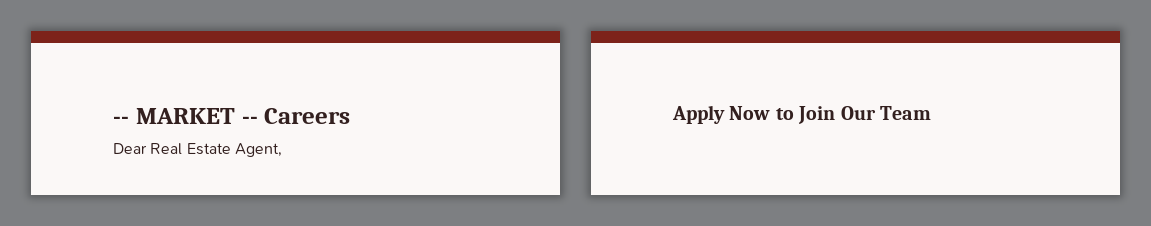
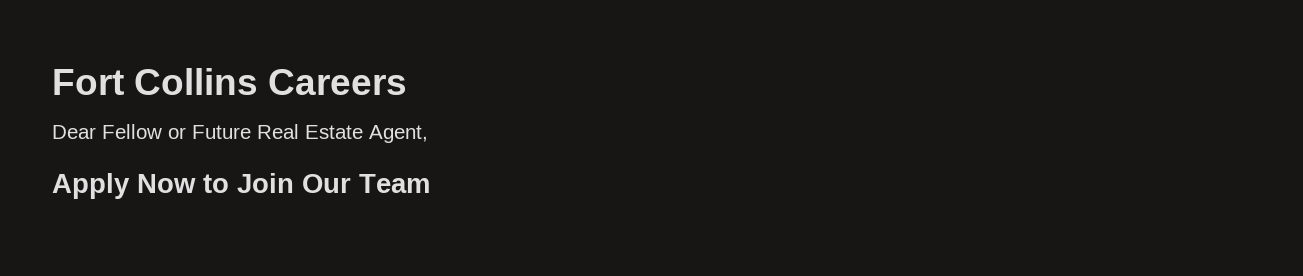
[113,108,258,124] -- MARKET -- -> [52,68,258,95] Fort Collins
(147, 148) none -> [102,124,251,139] Fellow or Future

